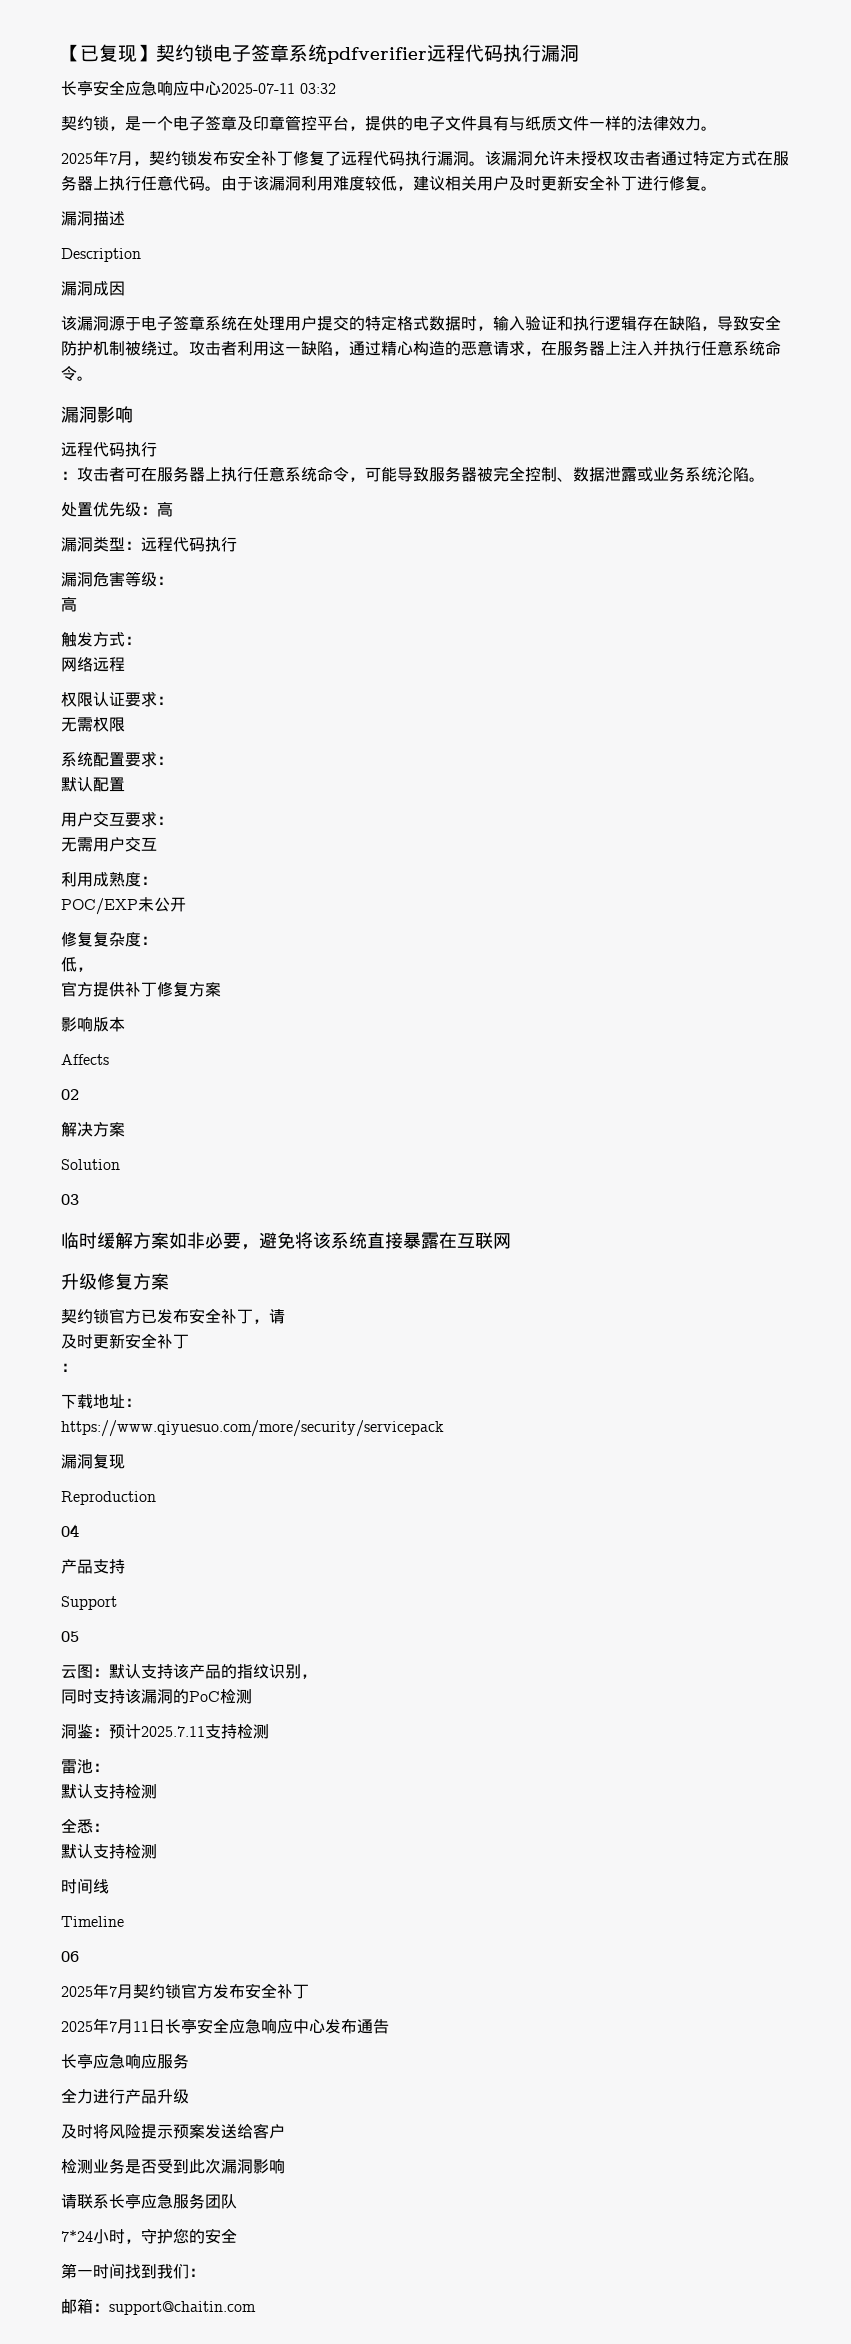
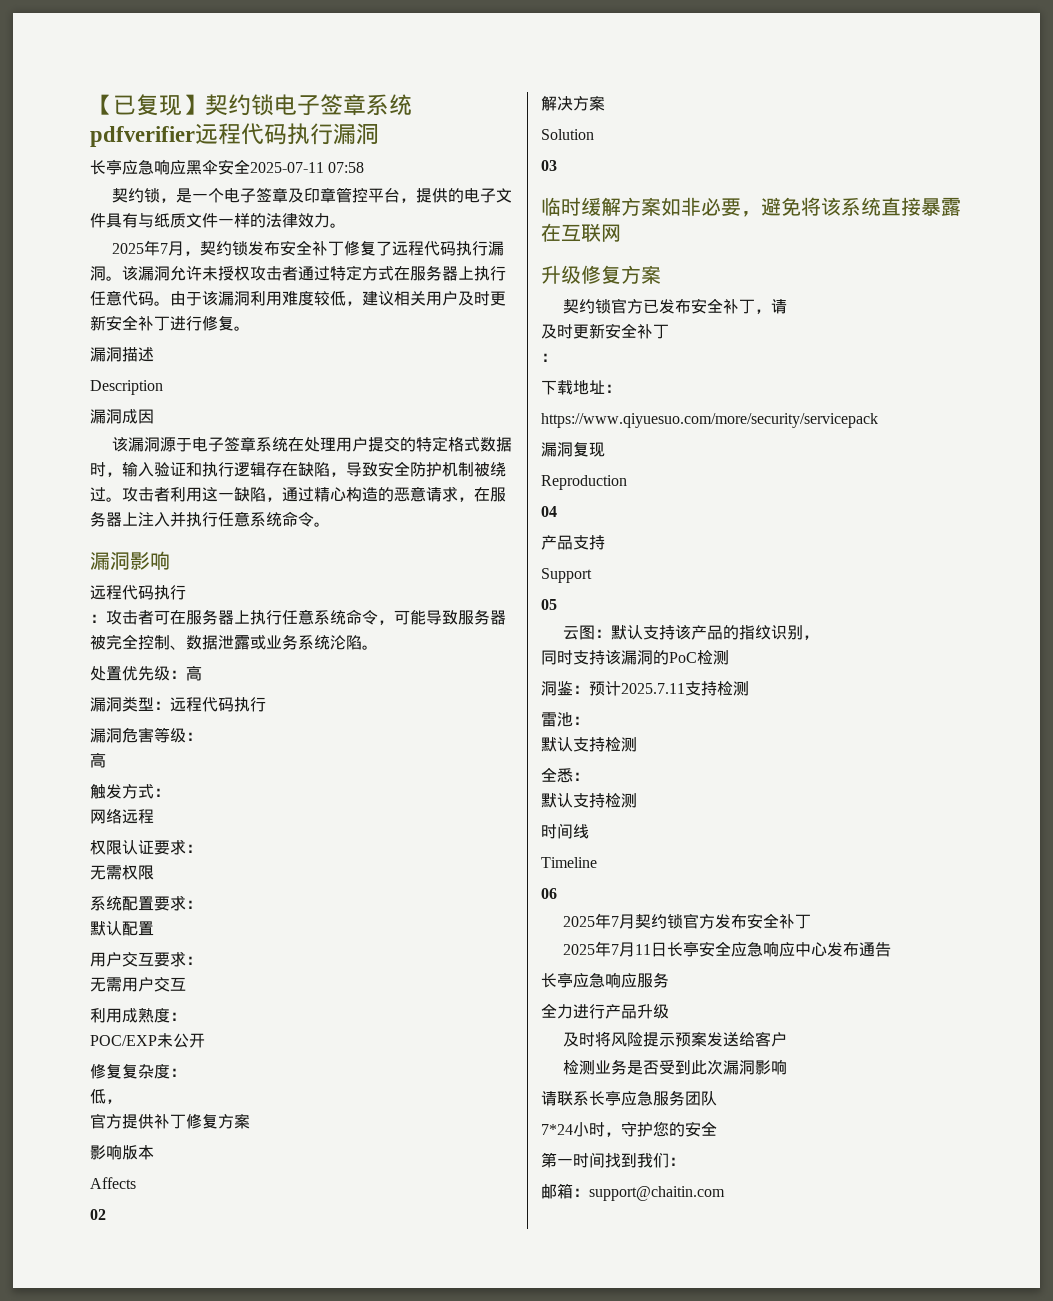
[93,80,336,96] 安全应急响应中心2025-07-11 03:32 -> [122,159,365,175] 应急响应黑伞安全2025-07-11 07:58

